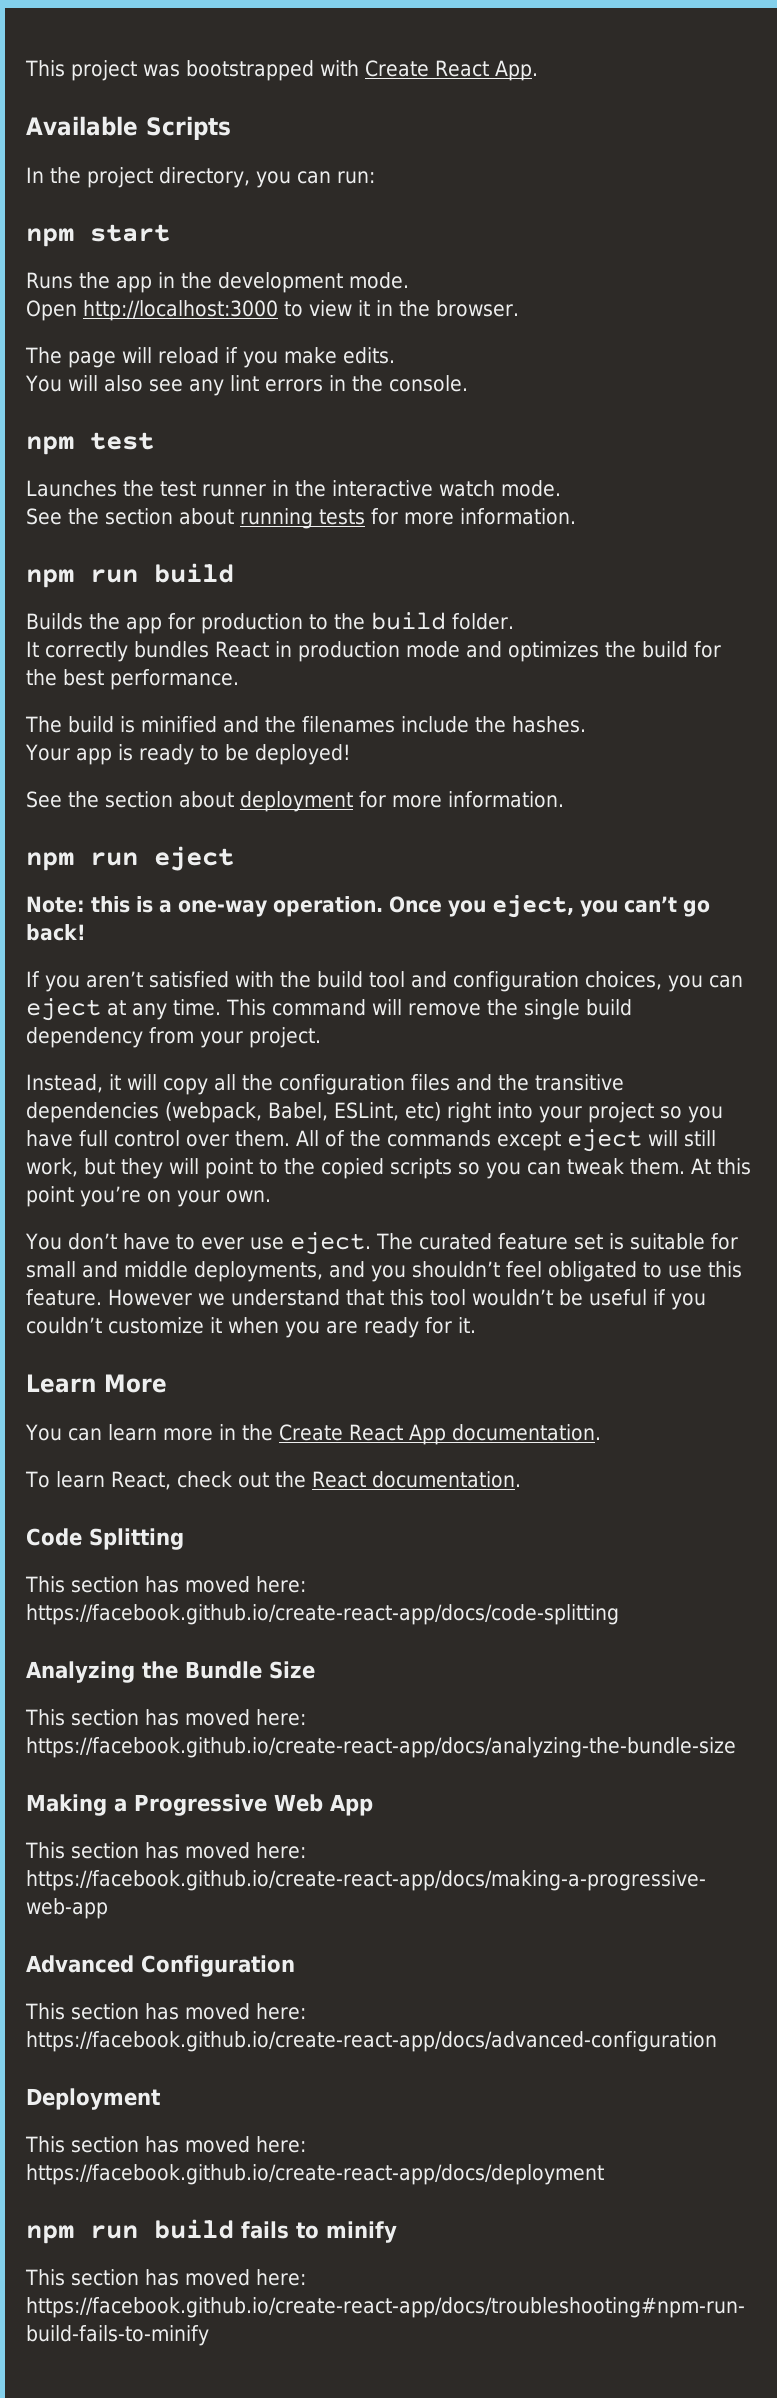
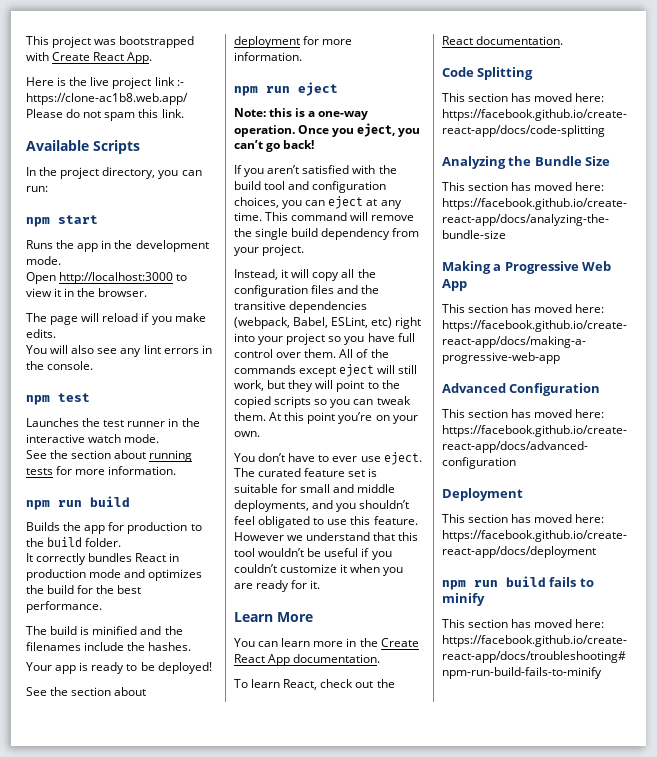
(538, 70) none -> [26,77,184,89] [26,93,188,105] [26,109,184,121] // Here is the live project link :- https://clone-ac1b8.web.app/ Please do not spam this link.

